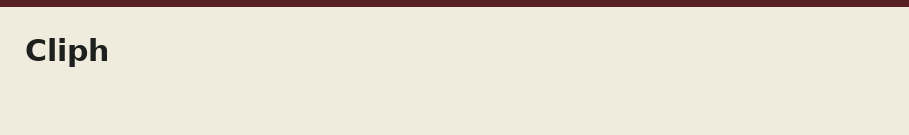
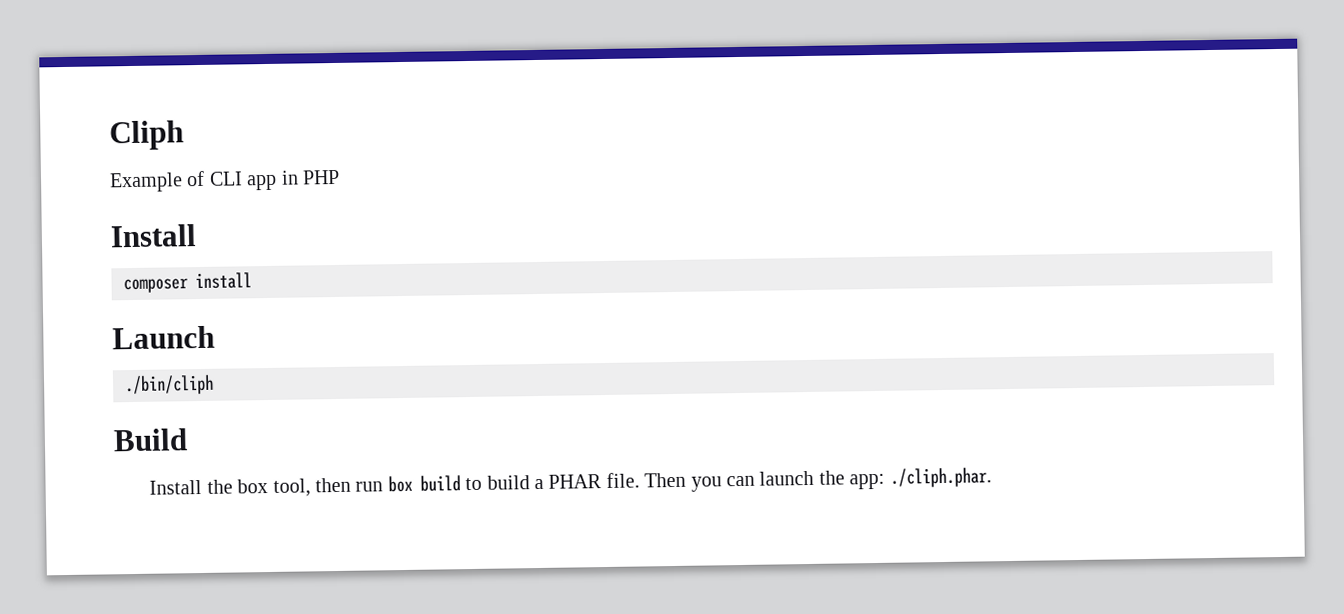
(109, 52) none -> [109,169,340,193] [110,224,197,248] [123,272,252,294] [112,325,215,350] [124,374,214,396] [113,428,188,452] [149,467,992,497] // Example of CLI app in PHP // Install // composer install // Launch // ./bin/cliph // Build // Install the box tool, then run box build to build a PHAR file. Then you can launch the app: ./cliph.phar.

